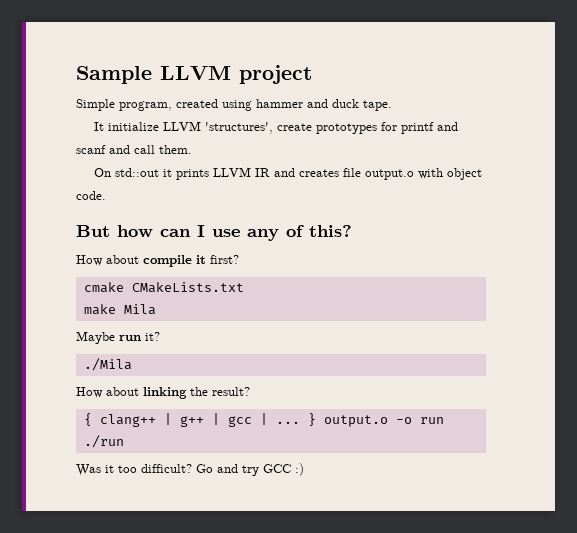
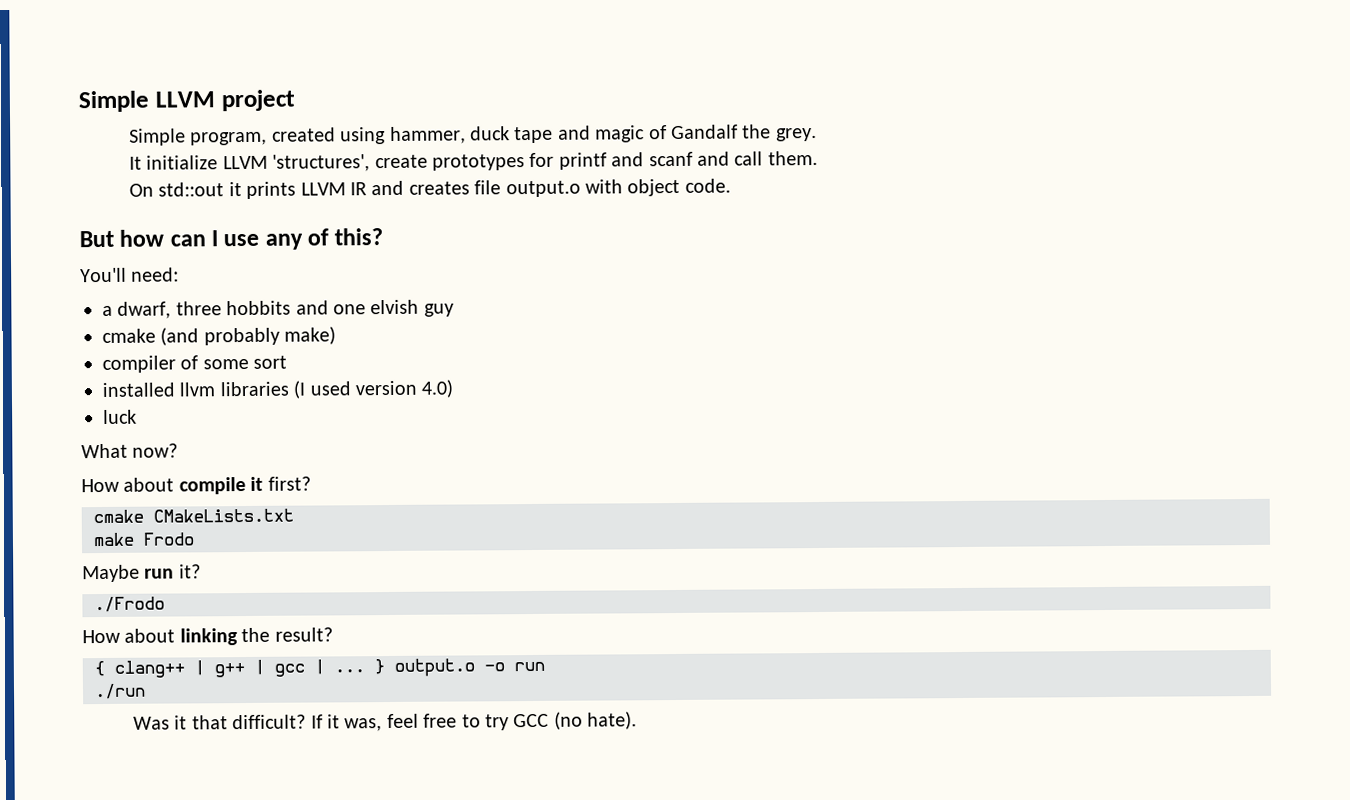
[76,66,152,84] Sample -> [78,90,149,113] Simple
[256,99,392,111] hammer and duck tape. -> [389,124,817,144] hammer, duck tape and magic of Gandalf the grey.
(352, 231) none -> [80,267,180,283] [102,299,454,319] [102,326,337,346] [102,355,288,373] [102,379,454,399] [103,409,137,424] [81,443,179,459] // You'll need: // a dwarf, three hobbits and one elvish guy // cmake (and probably make) // compiler of some sort // installed llvm libraries (I used version 4.0) // luck // What now?
[123,304,156,315] Mila -> [143,532,195,546] Frodo
[83,358,132,371] ./Mila -> [94,596,165,613] ./Frodo
[118,463,304,476] too difficult? Go and try GCC :) -> [191,711,638,732] that difficult? If it was, feel free to try GCC (no hate).

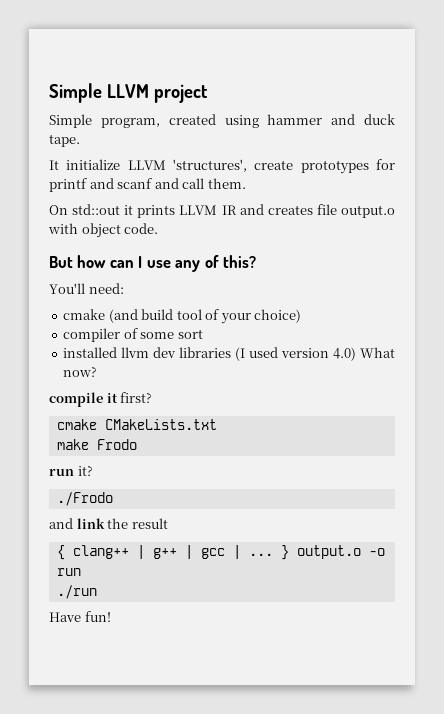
[389,124,817,144] hammer, duck tape and magic of Gandalf the grey. -> [267,114,395,125] [49,134,80,147] hammer and duck tape.
[102,299,454,319] [102,326,337,346] a dwarf, three hobbits and one elvish guy // cmake (and probably make) -> [63,309,302,324] cmake (and build tool of your choice)
(216, 389) none -> [153,347,177,358] dev
[103,409,137,424] // luck // -> (357, 354) none
[81,477,175,493] How about -> (98, 372) none
[82,564,140,583] Maybe -> (137, 444) none
[82,627,333,646] How about linking the result? -> [49,518,168,529] and link the result
[133,711,638,732] Was it that difficult? If it was, feel free to try GCC (no hate). -> [49,611,111,622] Have fun!

